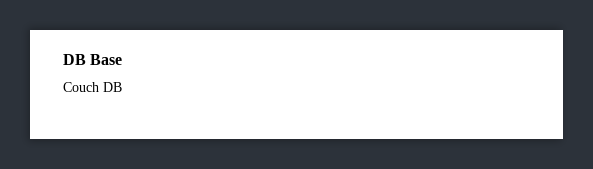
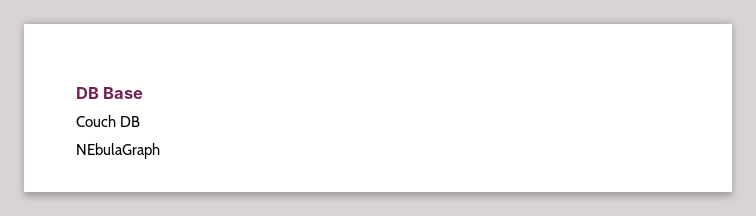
(122, 87) none -> [76,143,160,159] // NEbulaGraph

